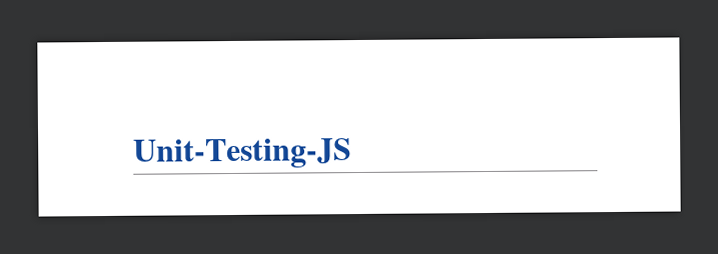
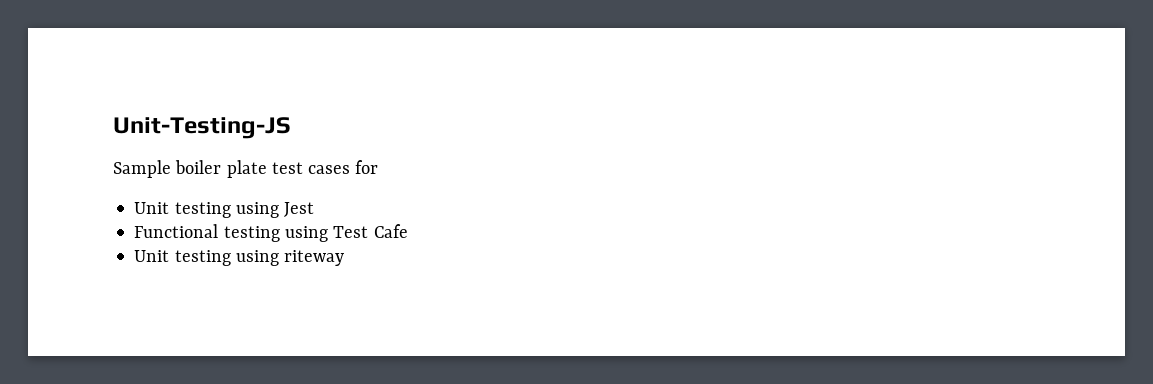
(352, 153) none -> [113,160,379,178] [134,202,315,218] [134,224,408,242] [134,250,345,266] // Sample boiler plate test cases for // Unit testing using Jest // Functional testing using Test Cafe // Unit testing using riteway

